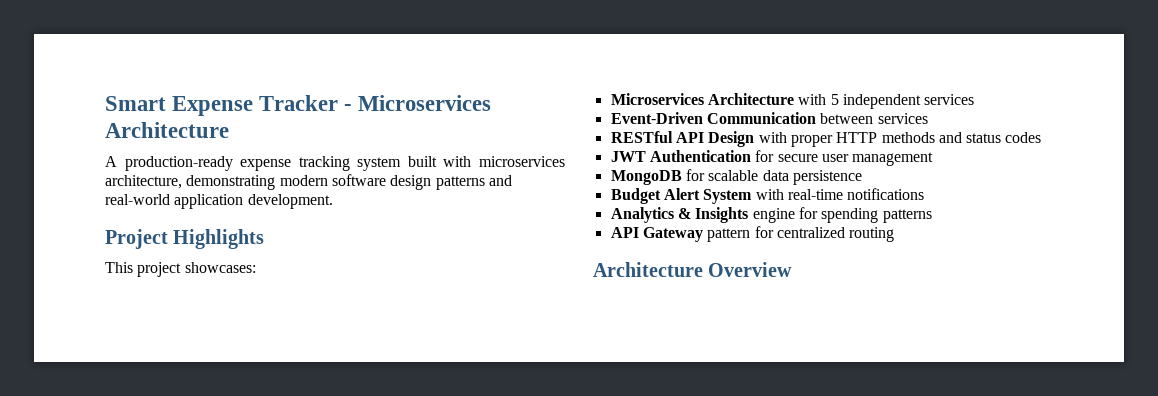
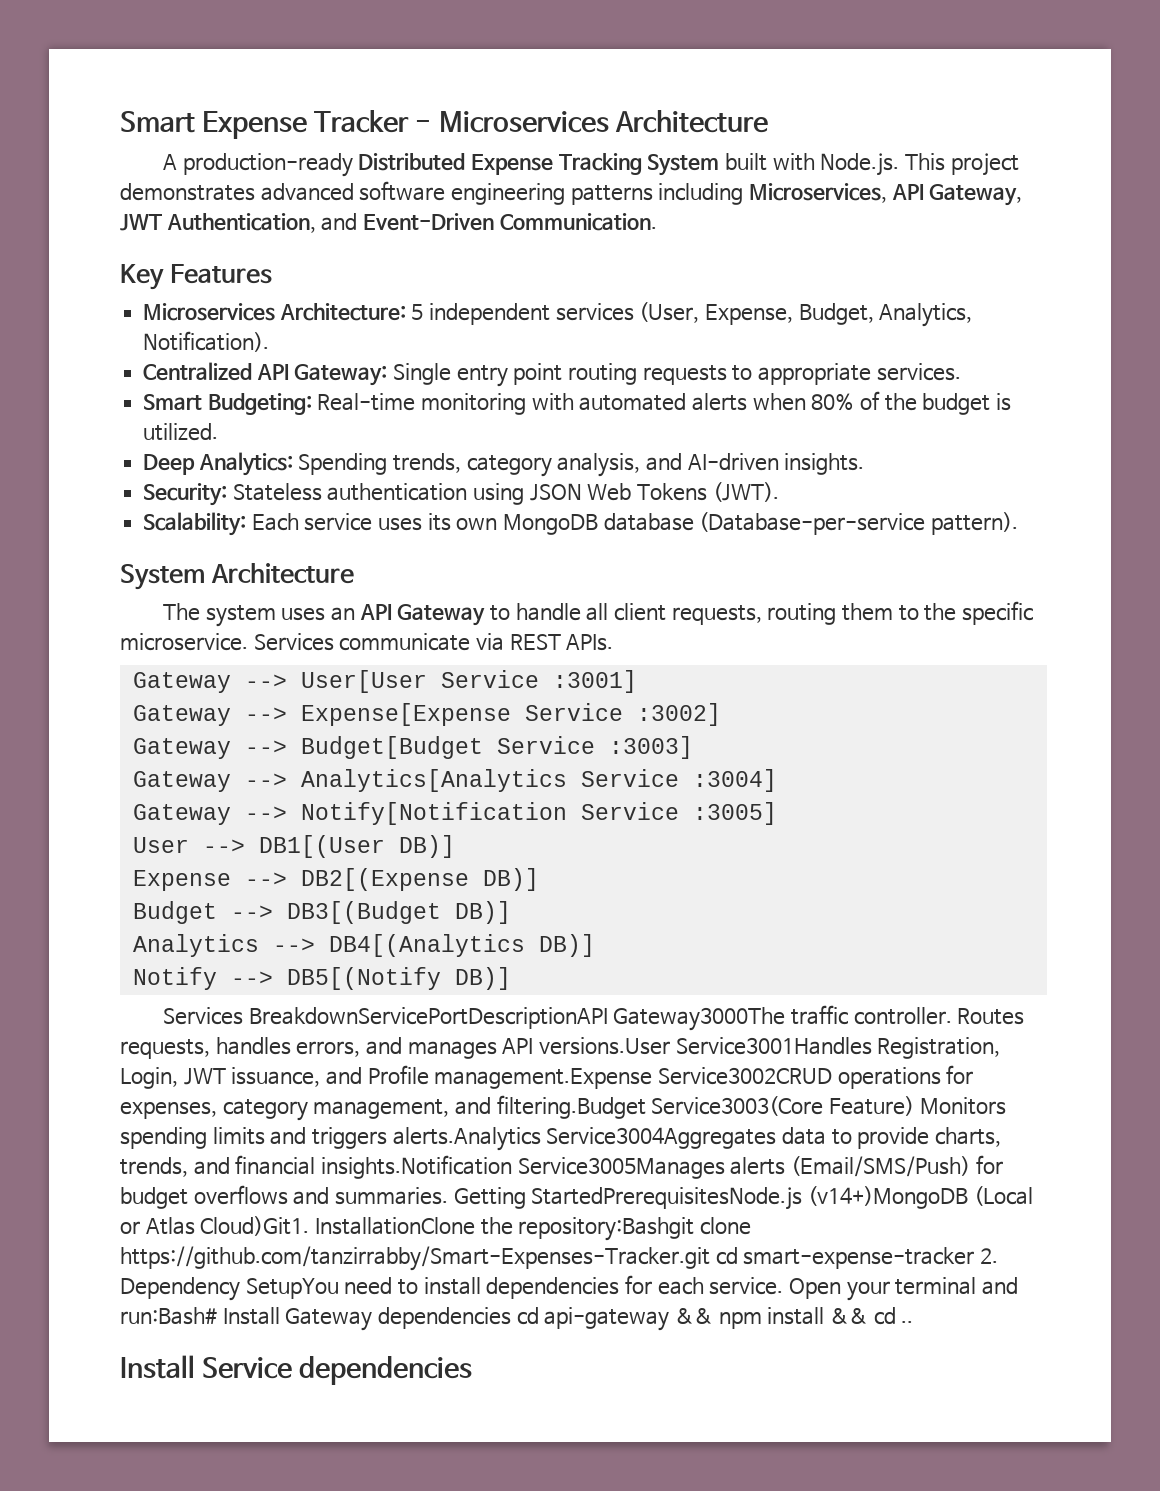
[240,156,565,171] [105,174,512,190] [105,194,333,209] [105,229,265,249] [105,262,256,277] [610,93,827,105] expense tracking system built with microservices architecture, demonstrating modern software design patterns and real-world application development. // Project Highlights // This project showcases: // Microservices Architecture with -> [358,153,1019,176] [120,181,1023,206] [120,213,657,233] [120,264,272,290] [143,303,406,321] Distributed Expense Tracking System built with Node.js. This project demonstrates advanced software engineering patterns including Microservices, API Gateway, JWT Authentication, and Event-Driven Communication. // Key Features // Microservices Architecture:
[610,112,928,124] [610,131,1042,147] [610,150,934,166] [610,169,862,185] [610,188,925,204] [610,207,932,223] [610,226,895,242] [593,262,793,277] // Event-Driven Communication between services // RESTful API Design with proper HTTP methods and status codes // JWT Authentication for secure user management // MongoDB for scalable data persistence // Budget Alert System with real-time notifications // Analytics & Insights engine for spending patterns // API Gateway pattern for centralized routing // Architecture Overview -> [639,302,973,327] [143,331,270,352] [143,362,961,387] [143,391,1012,415] [143,423,219,441] [143,452,865,477] [143,482,779,506] [143,512,1019,536] [120,563,354,590] [162,601,1033,627] [120,633,614,651] [132,670,637,693] [132,703,721,726] [132,736,693,759] [132,769,777,792] [132,802,777,825] [132,835,455,858] [132,868,539,891] [132,901,511,924] [132,934,595,957] [132,967,511,990] [162,1005,1025,1031] [120,1037,1001,1059] [120,1065,974,1089] [120,1095,1006,1121] [120,1127,1001,1151] [120,1155,1003,1179] [120,1185,1033,1210] [120,1216,751,1241] [120,1246,998,1271] [120,1275,1019,1301] [120,1307,914,1331] [120,1355,473,1385] (User, Expense, Budget, Analytics, Notification). // Centralized API Gateway: Single entry point routing requests to appropriate services. // Smart Budgeting: Real-time monitoring with automated alerts when 80% of the budget is utilized. // Deep Analytics: Spending trends, category analysis, and AI-driven insights. // Security: Stateless authentication using JSON Web Tokens (JWT). // Scalability: Each service uses its own MongoDB database (Database-per-service pattern). // System Architecture // The system uses an API Gateway to handle all client requests, routing them to the specific microservice. Services communicate via REST APIs. // Gateway --> User[User Service :3001] // Gateway --> Expense[Expense Service :3002] // Gateway --> Budget[Budget Service :3003] // Gateway --> Analytics[Analytics Service :3004] // Gateway --> Notify[Notification Service :3005] // User --> DB1[(User DB)] // Expense --> DB2[(Expense DB)] // Budget --> DB3[(Budget DB)] // Analytics --> DB4[(Analytics DB)] // Notify --> DB5[(Notify DB)] // Services BreakdownServicePortDescriptionAPI Gateway3000The traffic controller. Routes requests, handles errors, and manages API versions.User Service3001Handles Registration, Login, JWT issuance, and Profile management.Expense Service3002CRUD operations for expenses, category management, and filtering.Budget Service3003(Core Feature) Monitors spending limits and triggers alerts.Analytics Service3004Aggregates data to provide charts, trends, and financial insights.Notification Service3005Manages alerts (Email/SMS/Push) for budget overflows and summaries. Getting StartedPrerequisitesNode.js (v14+)MongoDB (Local or Atlas Cloud)Git1. InstallationClone the repository:Bashgit clone https://github.com/tanzirrabby/Smart-Expenses-Tracker.git cd smart-expense-tracker 2. Dependency SetupYou need to install dependencies for each service. Open your terminal and run:Bash# Install Gateway dependencies cd api-gateway && npm install && cd .. // Install Service dependencies

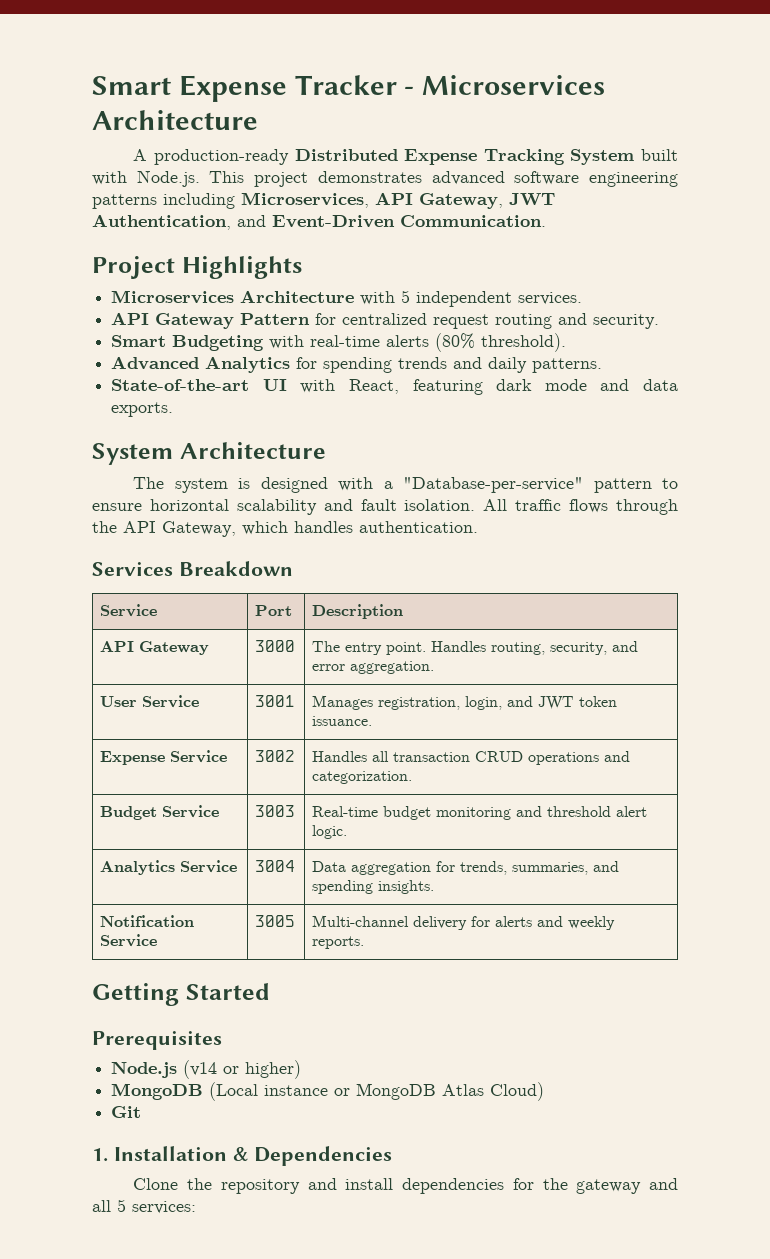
[120,264,272,290] [143,302,973,327] [143,331,270,352] [143,362,961,387] [143,391,1012,415] [143,423,219,441] [143,452,865,477] [143,482,779,506] [143,512,1019,536] [120,563,354,590] [162,601,1033,627] [120,633,614,651] [132,670,637,693] [132,703,721,726] [132,736,693,759] [132,769,777,792] [132,802,777,825] [132,835,455,858] [132,868,539,891] [132,901,511,924] [132,934,595,957] [132,967,511,990] [162,1005,1025,1031] [120,1037,1001,1059] [120,1065,974,1089] [120,1095,1006,1121] [120,1127,1001,1151] [120,1155,1003,1179] [120,1185,1033,1210] [120,1216,751,1241] [120,1246,998,1271] [120,1275,1019,1301] [120,1307,914,1331] [120,1355,473,1385] Key Features // Microservices Architecture: 5 independent services (User, Expense, Budget, Analytics, Notification). // Centralized API Gateway: Single entry point routing requests to appropriate services. // Smart Budgeting: Real-time monitoring with automated alerts when 80% of the budget is utilized. // Deep Analytics: Spending trends, category analysis, and AI-driven insights. // Security: Stateless authentication using JSON Web Tokens (JWT). // Scalability: Each service uses its own MongoDB database (Database-per-service pattern). // System Architecture // The system uses an API Gateway to handle all client requests, routing them to the specific microservice. Services communicate via REST APIs. // Gateway --> User[User Service :3001] // Gateway --> Expense[Expense Service :3002] // Gateway --> Budget[Budget Service :3003] // Gateway --> Analytics[Analytics Service :3004] // Gateway --> Notify[Notification Service :3005] // User --> DB1[(User DB)] // Expense --> DB2[(Expense DB)] // Budget --> DB3[(Budget DB)] // Analytics --> DB4[(Analytics DB)] // Notify --> DB5[(Notify DB)] // Services BreakdownServicePortDescriptionAPI Gateway3000The traffic controller. Routes requests, handles errors, and manages API versions.User Service3001Handles Registration, Login, JWT issuance, and Profile management.Expense Service3002CRUD operations for expenses, category management, and filtering.Budget Service3003(Core Feature) Monitors spending limits and triggers alerts.Analytics Service3004Aggregates data to provide charts, trends, and financial insights.Notification Service3005Manages alerts (Email/SMS/Push) for budget overflows and summaries. Getting StartedPrerequisitesNode.js (v14+)MongoDB (Local or Atlas Cloud)Git1. InstallationClone the repository:Bashgit clone https://github.com/tanzirrabby/Smart-Expenses-Tracker.git cd smart-expense-tracker 2. Dependency SetupYou need to install dependencies for each service. Open your terminal and run:Bash# Install Gateway dependencies cd api-gateway && npm install && cd .. // Install Service dependencies -> [92,256,302,279] [111,290,583,307] [111,312,660,329] [111,333,567,352] [111,356,603,373] [111,379,678,395] [111,402,174,417] [92,442,326,465] [133,477,678,493] [92,499,679,515] [92,521,478,537] [92,561,293,576] [100,604,158,617] [255,605,293,616] [312,604,404,619] [100,641,210,655] [255,640,296,652] [312,641,639,655] [312,661,435,674] [100,695,200,708] [255,695,296,707] [312,695,618,710] [312,716,373,726] [100,750,228,765] [255,750,296,762] [312,751,631,765] [312,771,413,784] [100,805,220,820] [255,805,296,817] [312,806,648,820] [312,825,348,839] [100,860,238,875] [255,860,296,872] [312,861,620,875] [312,880,435,894] [100,915,195,927] [100,934,158,947] [255,915,296,927] [312,915,616,930] [312,936,365,949] [92,983,270,1006] [92,1031,222,1050] [111,1060,302,1079] [111,1082,545,1101] [111,1106,142,1118] [92,1146,393,1166] [133,1178,678,1194] [92,1199,196,1214] Project Highlights // Microservices Architecture with 5 independent services. // API Gateway Pattern for centralized request routing and security. // Smart Budgeting with real-time alerts (80% threshold). // Advanced Analytics for spending trends and daily patterns. // State-of-the-art UI with React, featuring dark mode and data exports. // System Architecture // The system is designed with a "Database-per-service" pattern to ensure horizontal scalability and fault isolation. All traffic flows through the API Gateway, which handles authentication. // Services Breakdown // Service | Port | Description // API Gateway | 3000 | The entry point. Handles routing, security, and error aggregation. // User Service | 3001 | Manages registration, login, and JWT token issuance. // Expense Service | 3002 | Handles all transaction CRUD operations and categorization. // Budget Service | 3003 | Real-time budget monitoring and threshold alert logic. // Analytics Service | 3004 | Data aggregation for trends, summaries, and spending insights. // Notification Service | 3005 | Multi-channel delivery for alerts and weekly reports. // Getting Started // Prerequisites // Node.js (v14 or higher) // MongoDB (Local instance or MongoDB Atlas Cloud) // Git // 1. Installation & Dependencies // Clone the repository and install dependencies for the gateway and all 5 services:

